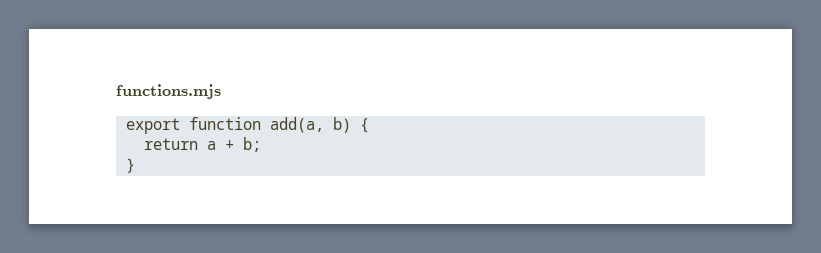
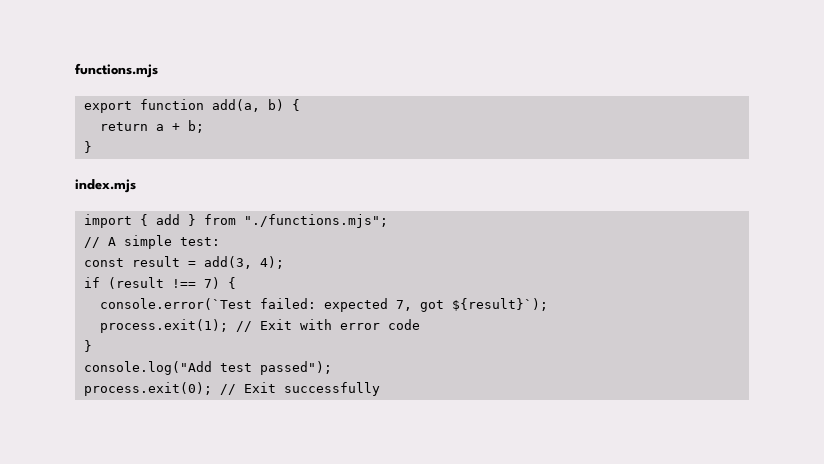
(135, 165) none -> [75,179,136,193] [83,214,388,228] [83,235,220,249] [83,256,284,269] [83,277,236,289] [99,298,548,312] [99,319,420,333] [83,340,92,352] [83,361,332,375] [83,382,380,396] // index.mjs // import { add } from "./functions.mjs"; // // A simple test: // const result = add(3, 4); // if (result !== 7) { // console.error(`Test failed: expected 7, got ${result}`); // process.exit(1); // Exit with error code // } // console.log("Add test passed"); // process.exit(0); // Exit successfully

